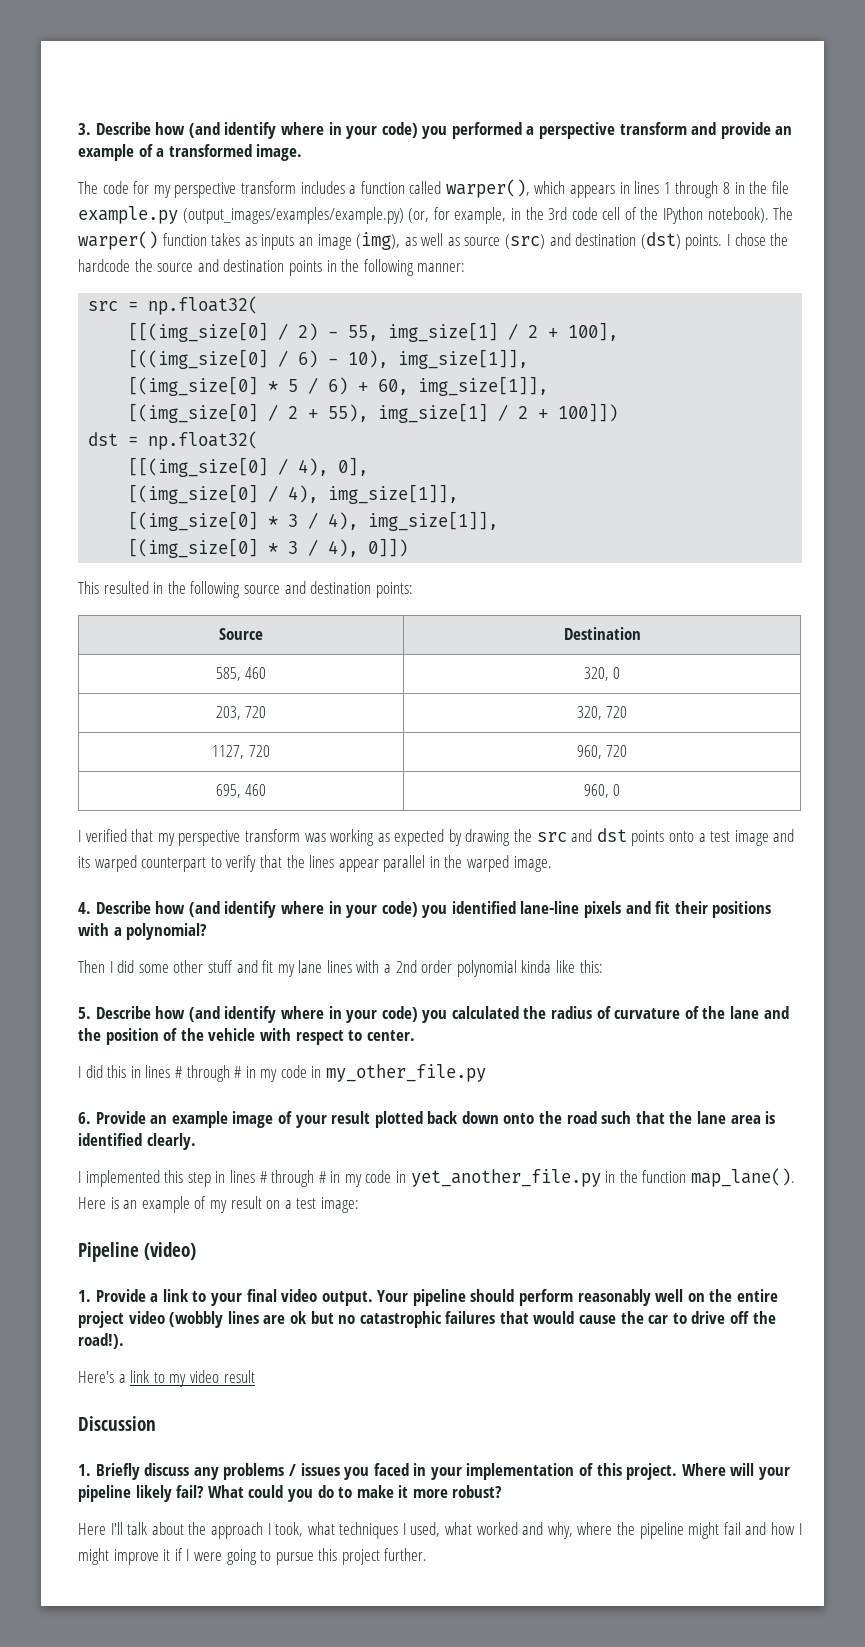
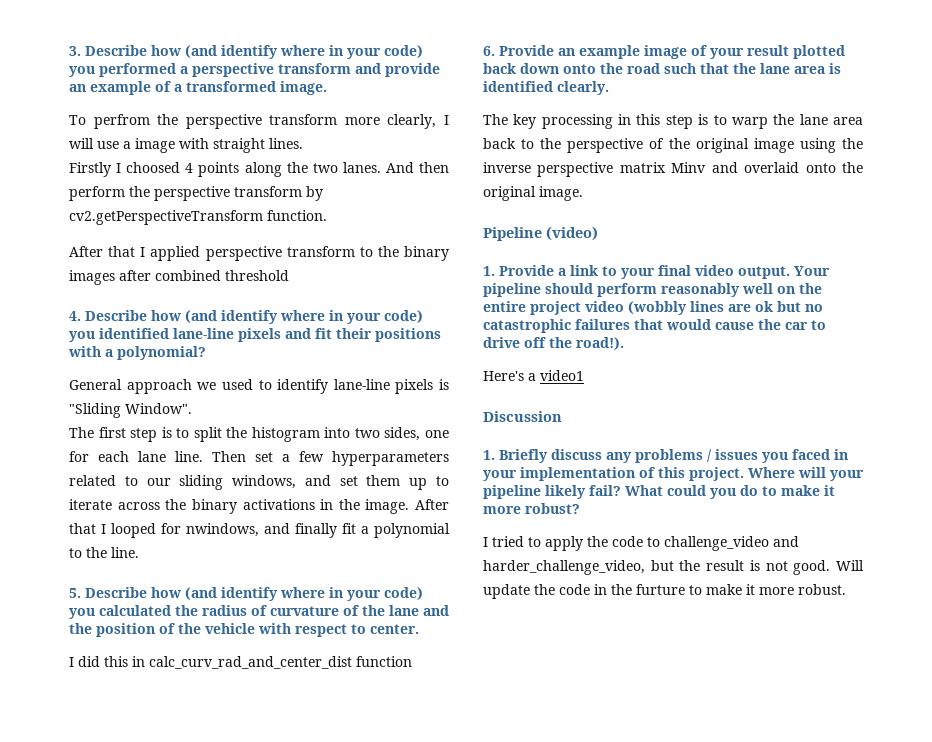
[78,179,789,198] [78,206,794,224] [78,231,789,250] [78,259,466,276] [88,296,259,315] [128,322,619,342] [128,349,529,369] [128,376,549,396] [128,403,619,423] [88,431,259,450] [128,457,369,477] [128,484,459,504] [128,511,499,531] [128,538,409,558] [78,581,413,598] [219,628,263,640] [563,627,641,640] [215,667,267,681] [583,667,621,681] [215,706,267,720] [576,706,628,720] [212,745,270,759] [576,745,628,759] [215,784,267,798] [583,784,621,798] [78,828,795,846] [78,855,552,872] The code for my perspective transform includes a function called warper(), which appears in lines 1 through 8 in the file example.py (output_images/examples/example.py) (or, for example, in the 3rd code cell of the IPython notebook). The warper() function takes as inputs an image (img), as well as source (src) and destination (dst) points. I chose the hardcode the source and destination points in the following manner: // src = np.float32( // [[(img_size[0] / 2) - 55, img_size[1] / 2 + 100], // [((img_size[0] / 6) - 10), img_size[1]], // [(img_size[0] * 5 / 6) + 60, img_size[1]], // [(img_size[0] / 2 + 55), img_size[1] / 2 + 100]]) // dst = np.float32( // [[(img_size[0] / 4), 0], // [(img_size[0] / 4), img_size[1]], // [(img_size[0] * 3 / 4), img_size[1]], // [(img_size[0] * 3 / 4), 0]]) // This resulted in the following source and destination points: // Source | Destination // 585, 460 | 320, 0 // 203, 720 | 320, 720 // 1127, 720 | 960, 720 // 695, 460 | 960, 0 // I verified that my perspective transform was working as expected by drawing the src and dst points onto a test image and its warped counterpart to verify that the lines appear parallel in the warped image. -> [69,114,449,129] [69,138,303,153] [69,162,450,177] [69,186,323,201] [69,210,327,225] [69,246,449,261] [69,270,289,285] To perfrom the perspective transform more clearly, I will use a image with straight lines. // Firstly I choosed 4 points along the two lanes. And then perform the perspective transform by cv2.getPerspectiveTransform function. // After that I applied perspective transform to the binary images after combined threshold
[78,960,603,977] Then I did some other stuff and fit my lane lines with a 2nd order polynomial kinda like this: -> [69,379,449,394] [69,403,192,418] [69,427,450,442] [69,451,449,466] [69,475,449,490] [69,499,449,514] [69,523,450,538] [69,547,139,558] General approach we used to identify lane-line pixels is "Sliding Window". // The first step is to split the histogram into two sides, one for each lane line. Then set a few hyperparameters related to our sliding windows, and set them up to iterate across the binary activations in the image. After that I looped for nwindows, and finally fit a polynomial to the line.
[145,1064,487,1082] lines # through # in my code in my_other_file.py -> [149,656,412,669] calc_curv_rad_and_center_dist function
[78,1168,796,1187] [78,1196,359,1213] I implemented this step in lines # through # in my code in yet_another_file.py in the function map_lane(). Here is an example of my result on a test image: -> [483,114,864,129] [483,138,863,153] [483,162,863,177] [483,186,583,201] The key processing in this step is to warp the lane area back to the perspective of the original image using the inverse perspective matrix Minv and overlaid onto the original image.
[130,1370,255,1387] link to my video result -> [540,370,584,381] video1
[78,1522,802,1539] [78,1548,428,1565] Here I'll talk about the approach I took, what techniques I used, what worked and why, where the pipeline might fail and how I might improve it if I were going to pursue this project further. -> [483,536,799,551] [483,560,864,575] [483,584,846,599] I tried to apply the code to challenge_video and harder_challenge_video, but the result is not good. Will update the code in the furture to make it more robust.

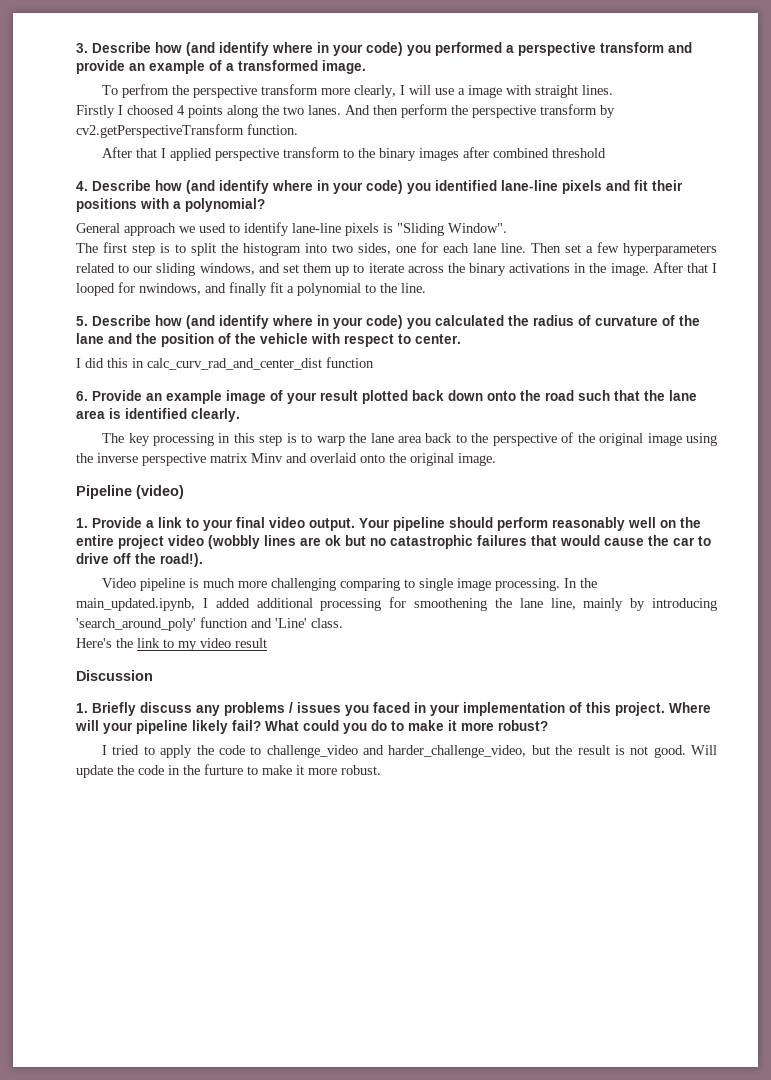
[483,370,584,381] Here's a video1 -> [102,578,598,591] [76,597,717,611] [76,617,343,631] [76,638,267,651] Video pipeline is much more challenging comparing to single image processing. In the main_updated.ipynb, I added additional processing for smoothening the lane line, mainly by introducing 'search_around_poly' function and 'Line' class. // Here's the link to my video result

